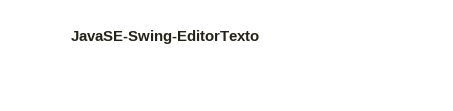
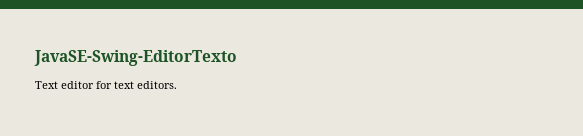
(259, 37) none -> [35,81,177,89] // Text editor for text editors.

